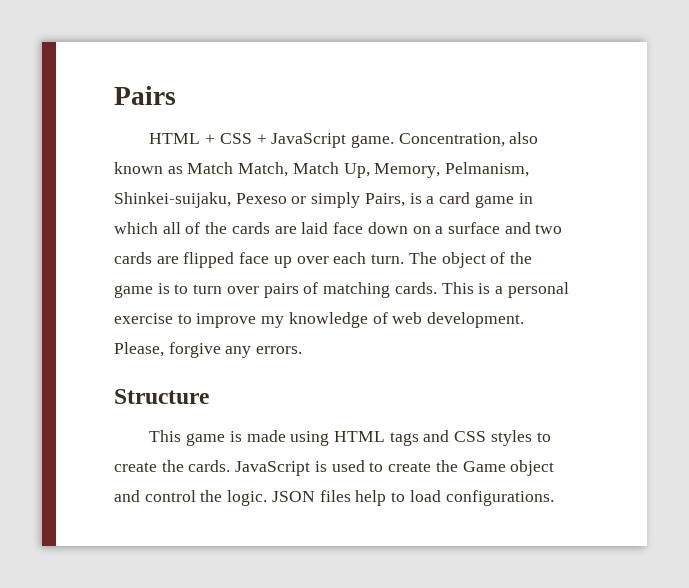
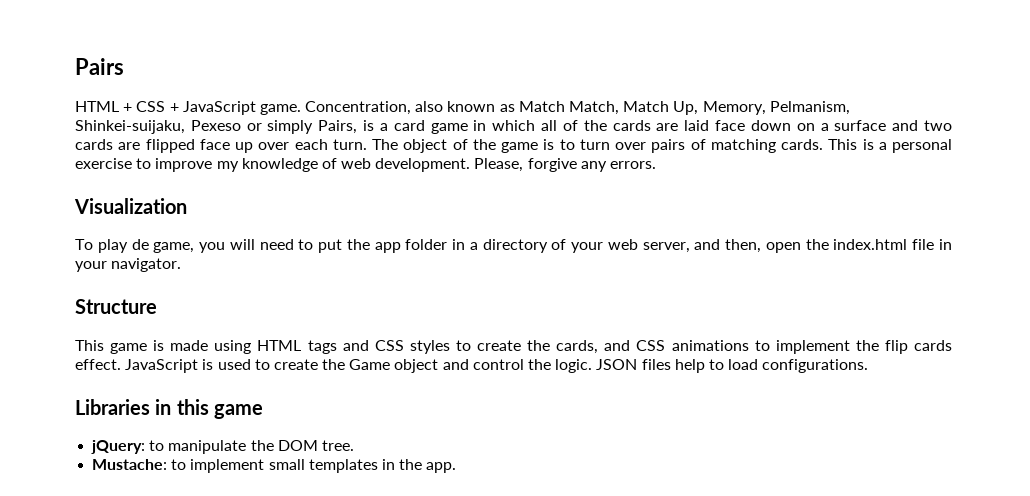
(303, 350) none -> [74,198,187,214] [75,239,952,253] [75,258,182,272] // Visualization // To play de game, you will need to put the app folder in a directory of your web server, and then, open the index.html file in your navigator.
[188,460,231,472] cards. -> [556,340,952,354] [75,359,121,370] cards, and CSS animations to implement the flip cards effect.
(554, 498) none -> [75,399,263,419] [91,440,354,454] [92,459,457,473] // Libraries in this game // jQuery: to manipulate the DOM tree. // Mustache: to implement small templates in the app.

